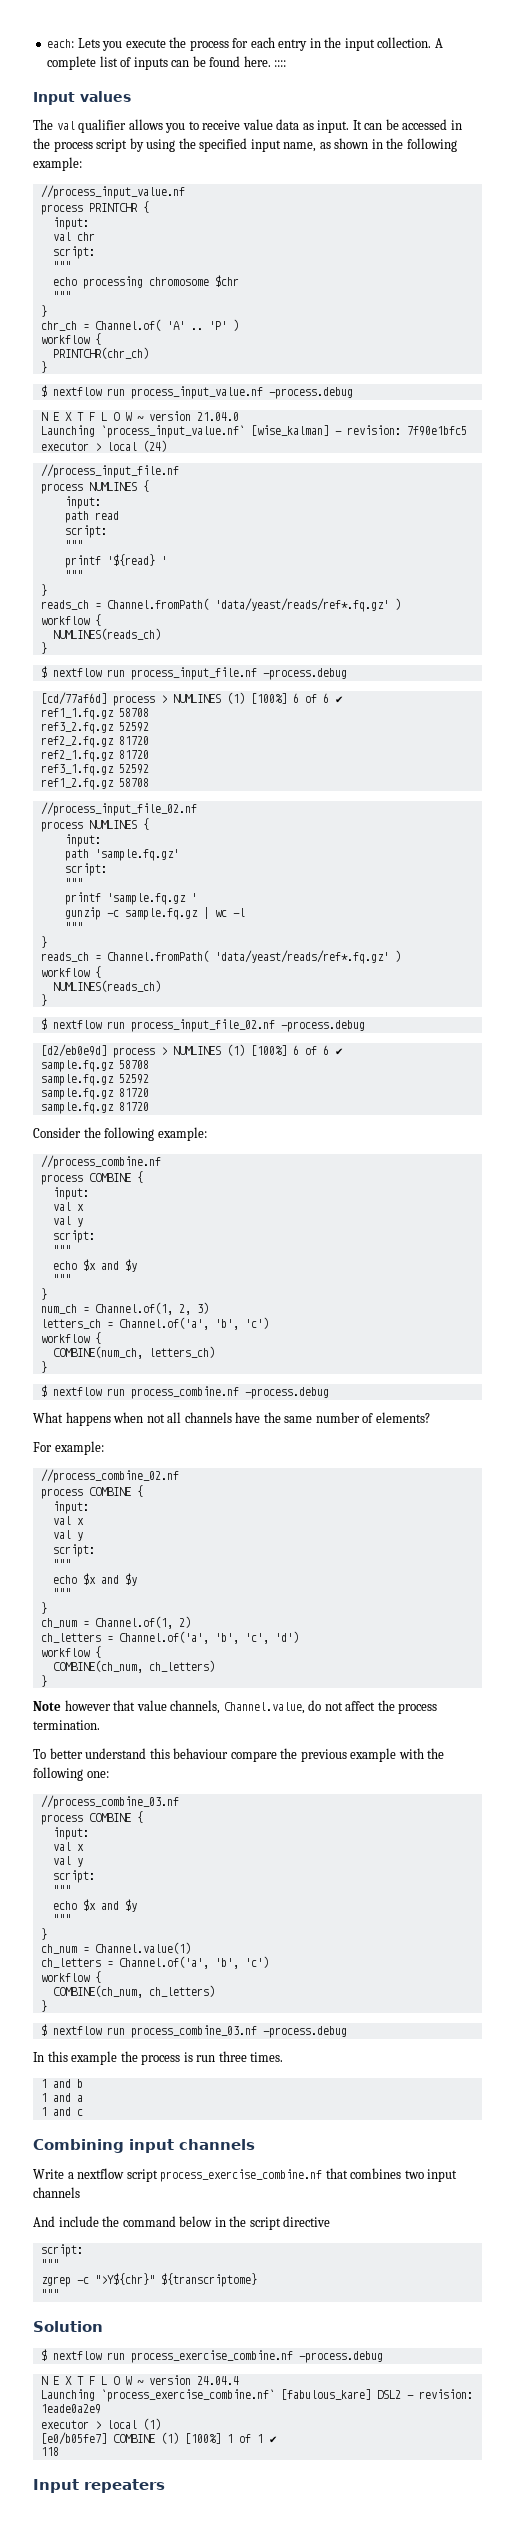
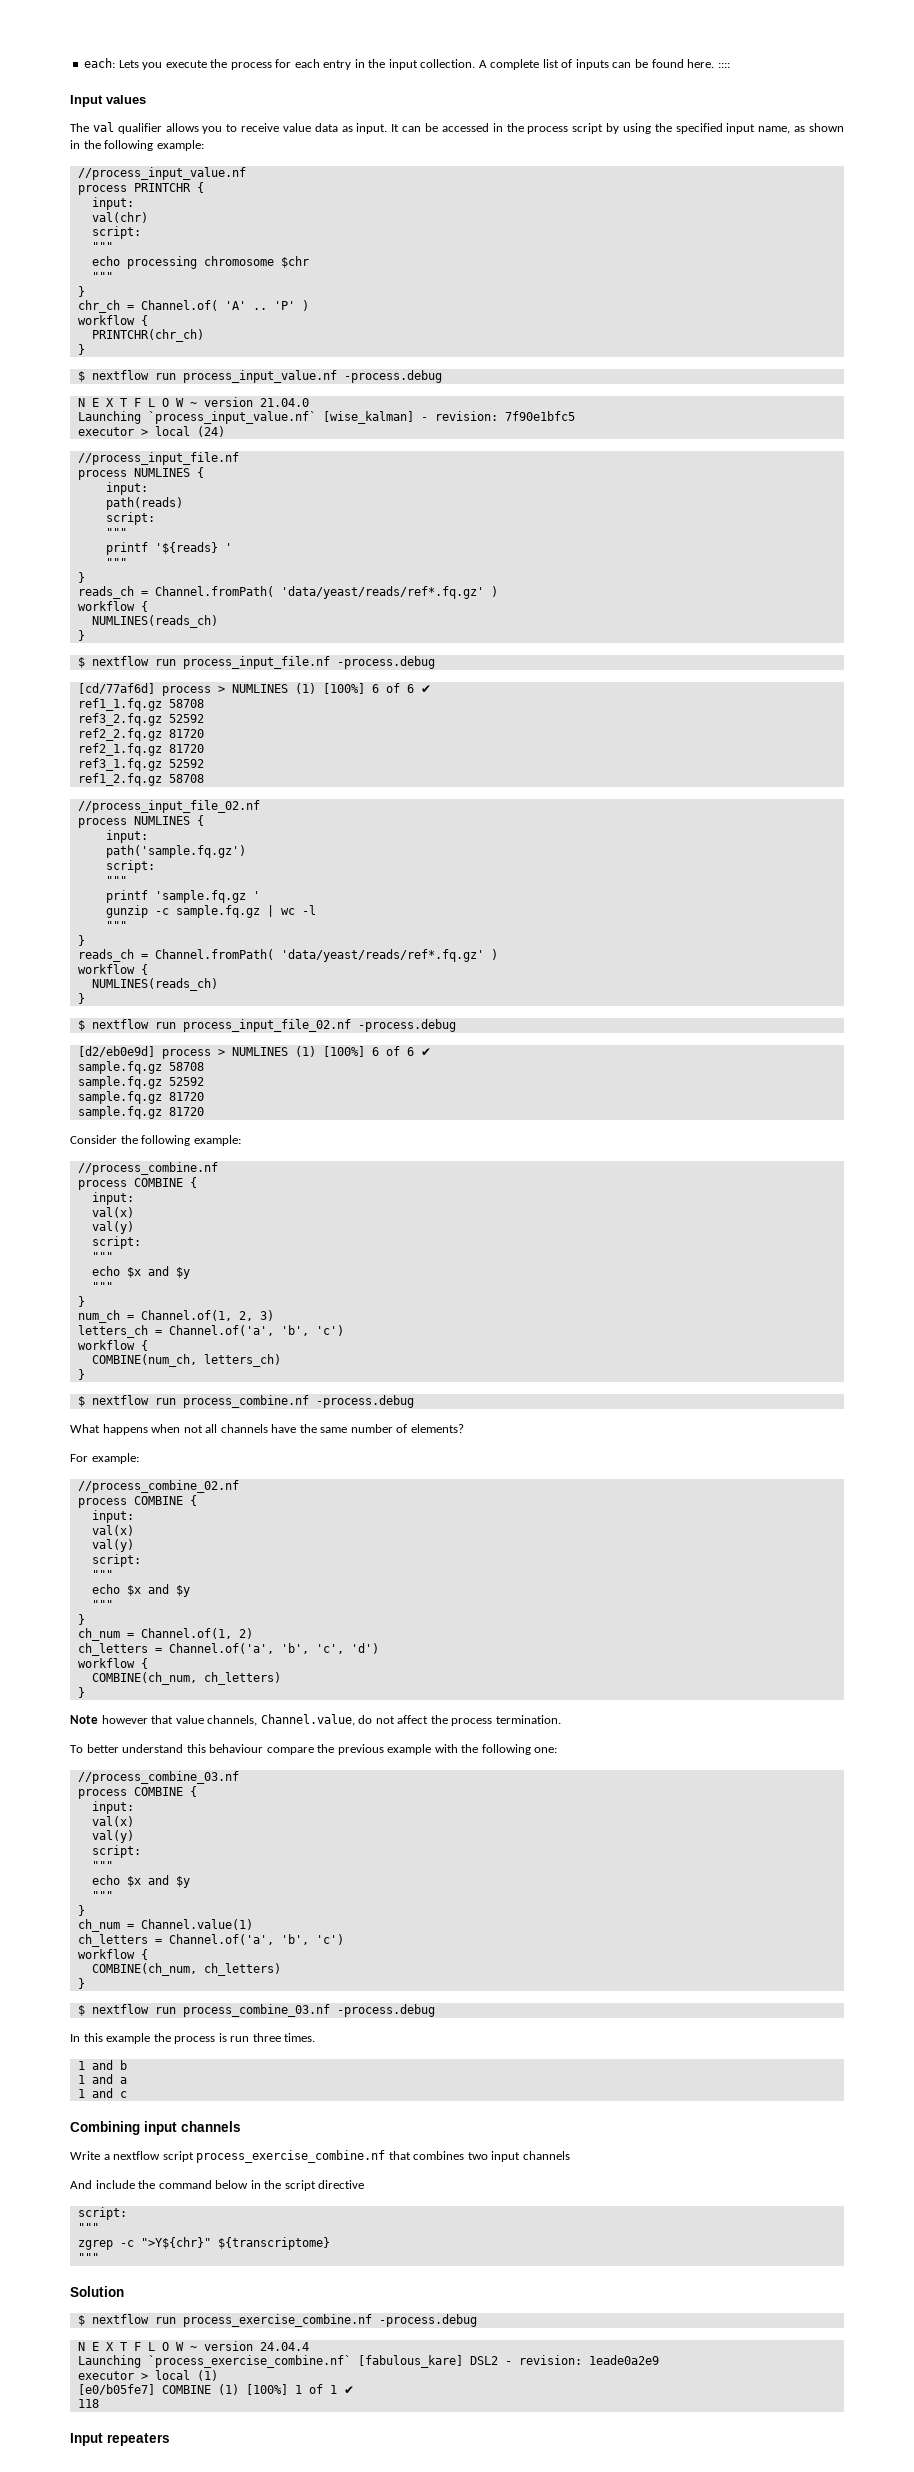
[52,232,95,241] val chr -> [91,212,148,223] val(chr)
[64,511,119,523] [64,525,107,538] [64,540,83,549] [64,554,155,568] path read // script: // """ // printf '${read} -> [105,497,183,510] [105,512,155,525] [105,528,127,537] [105,542,218,555] path(reads) // script: // """ // printf '${reads}
[64,849,179,861] path 'sample.fq.gz' -> [105,845,246,858] path('sample.fq.gz')
[52,1202,84,1211] [52,1216,83,1227] val x // val y -> [91,1207,134,1218] [91,1221,134,1234] val(x) // val(y)
[52,1516,84,1525] [52,1530,83,1541] val x // val y -> [91,1525,134,1536] [91,1539,134,1552] val(x) // val(y)
[52,1842,84,1851] [52,1856,83,1867] val x // val y -> [91,1816,134,1827] [91,1830,134,1843] val(x) // val(y)

